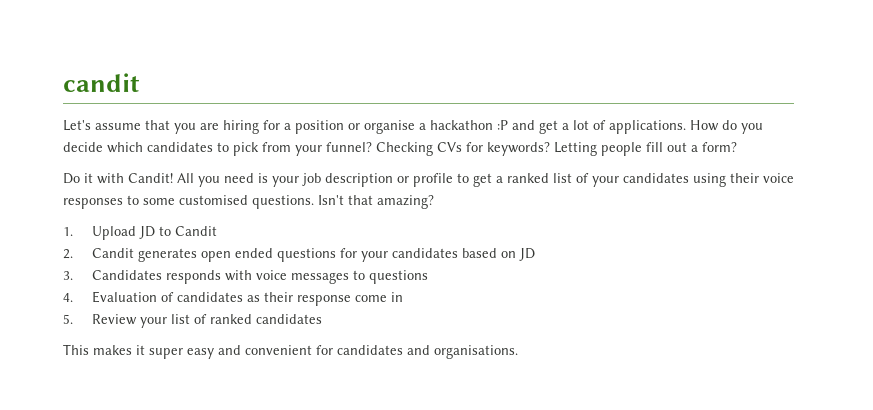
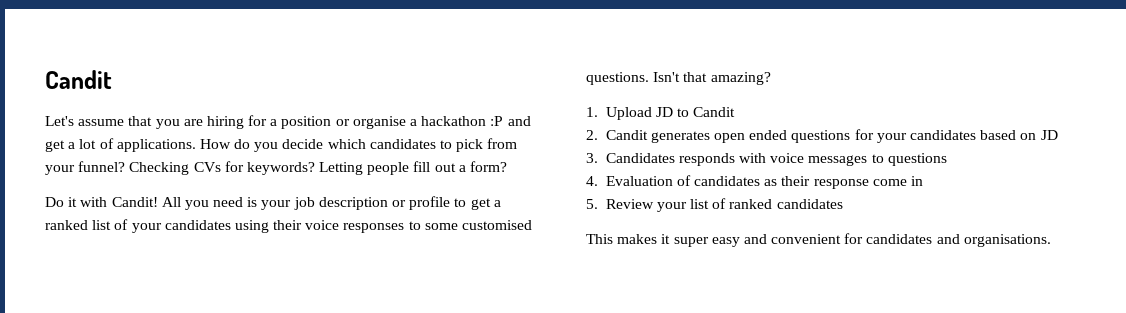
[63,73,140,92] candit -> [45,70,112,89] Candit

